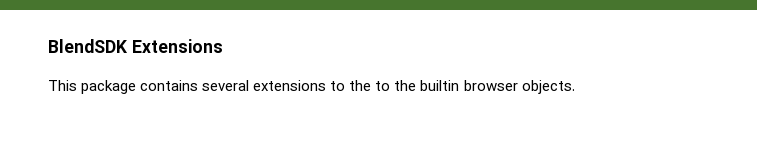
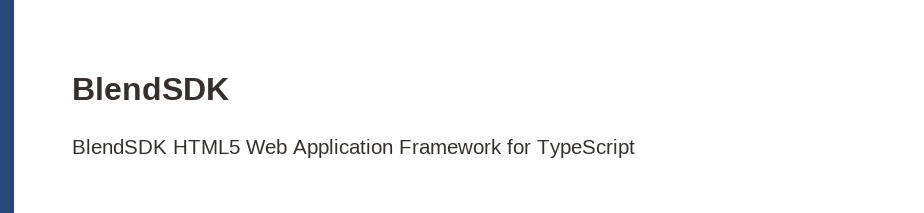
[48,39,223,53] [48,80,575,94] BlendSDK Extensions // This package contains several extensions to the to the builtin browser objects. -> [72,77,229,100] [72,139,635,158] BlendSDK // BlendSDK HTML5 Web Application Framework for TypeScript

